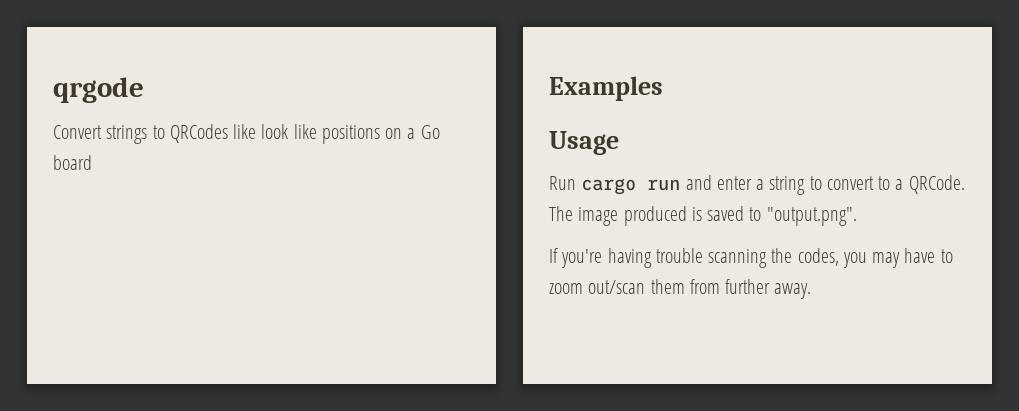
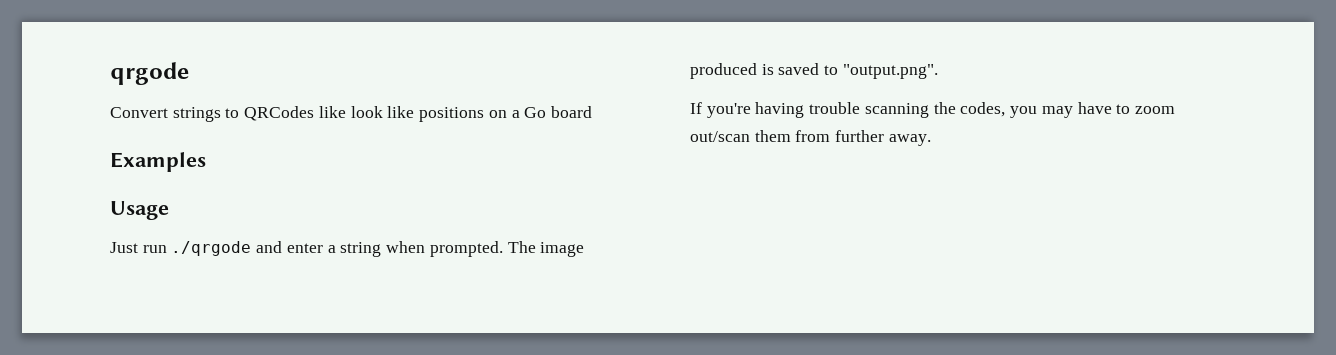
[549,176,681,195] Run cargo run -> [110,241,252,256] Just run ./qrgode
[809,175,965,194] to convert to a QRCode. -> [386,241,503,257] when prompted.

